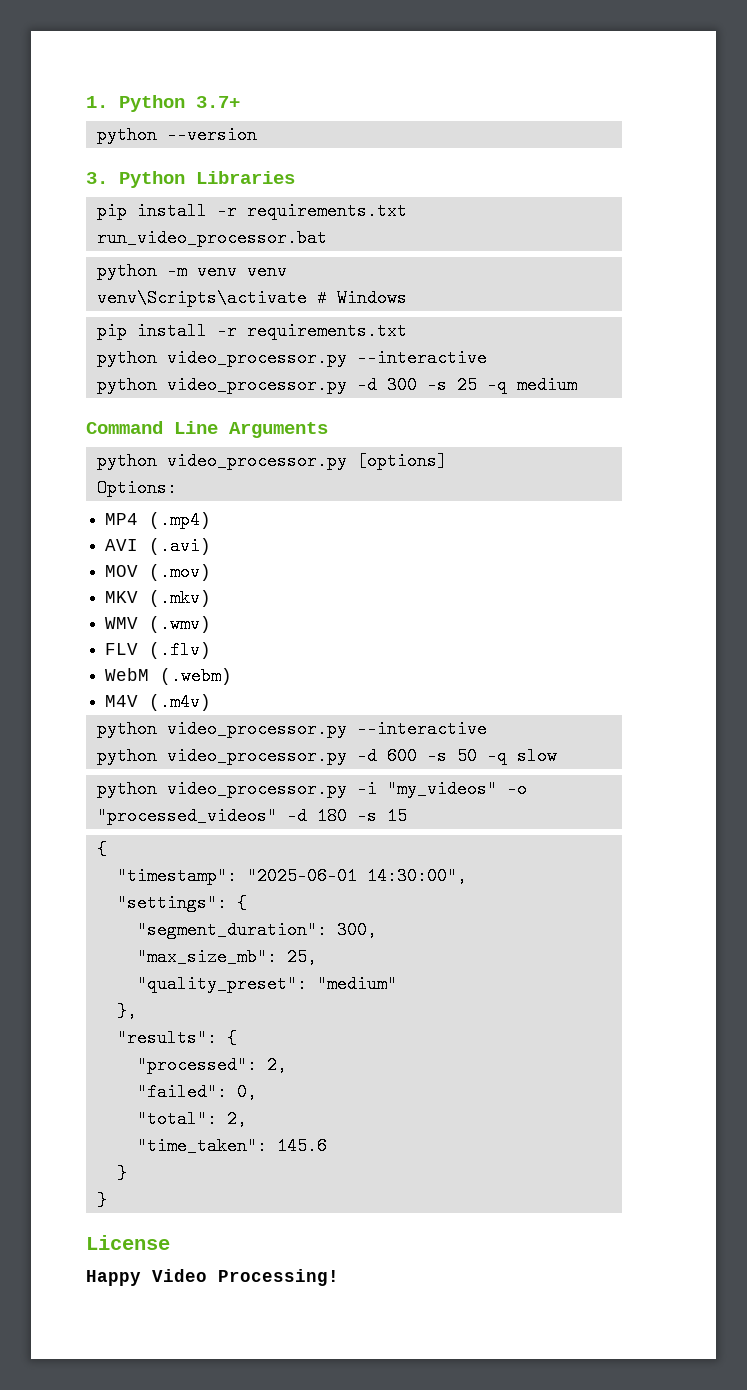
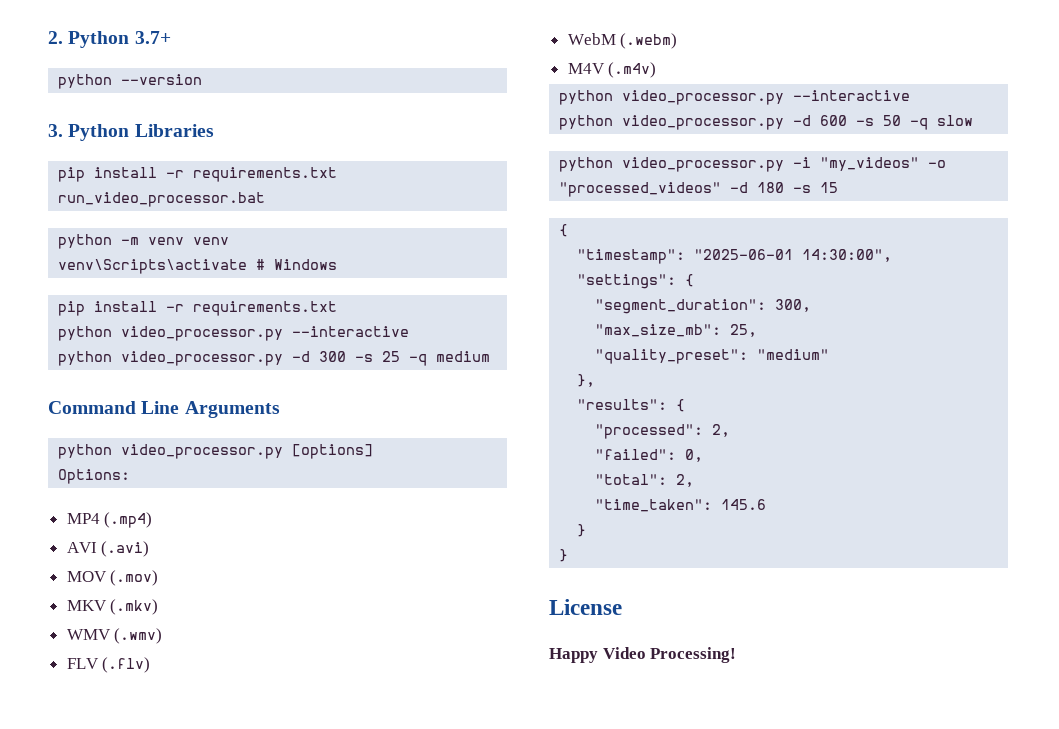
[86,96,108,108] 1. -> [48,31,63,44] 2.

